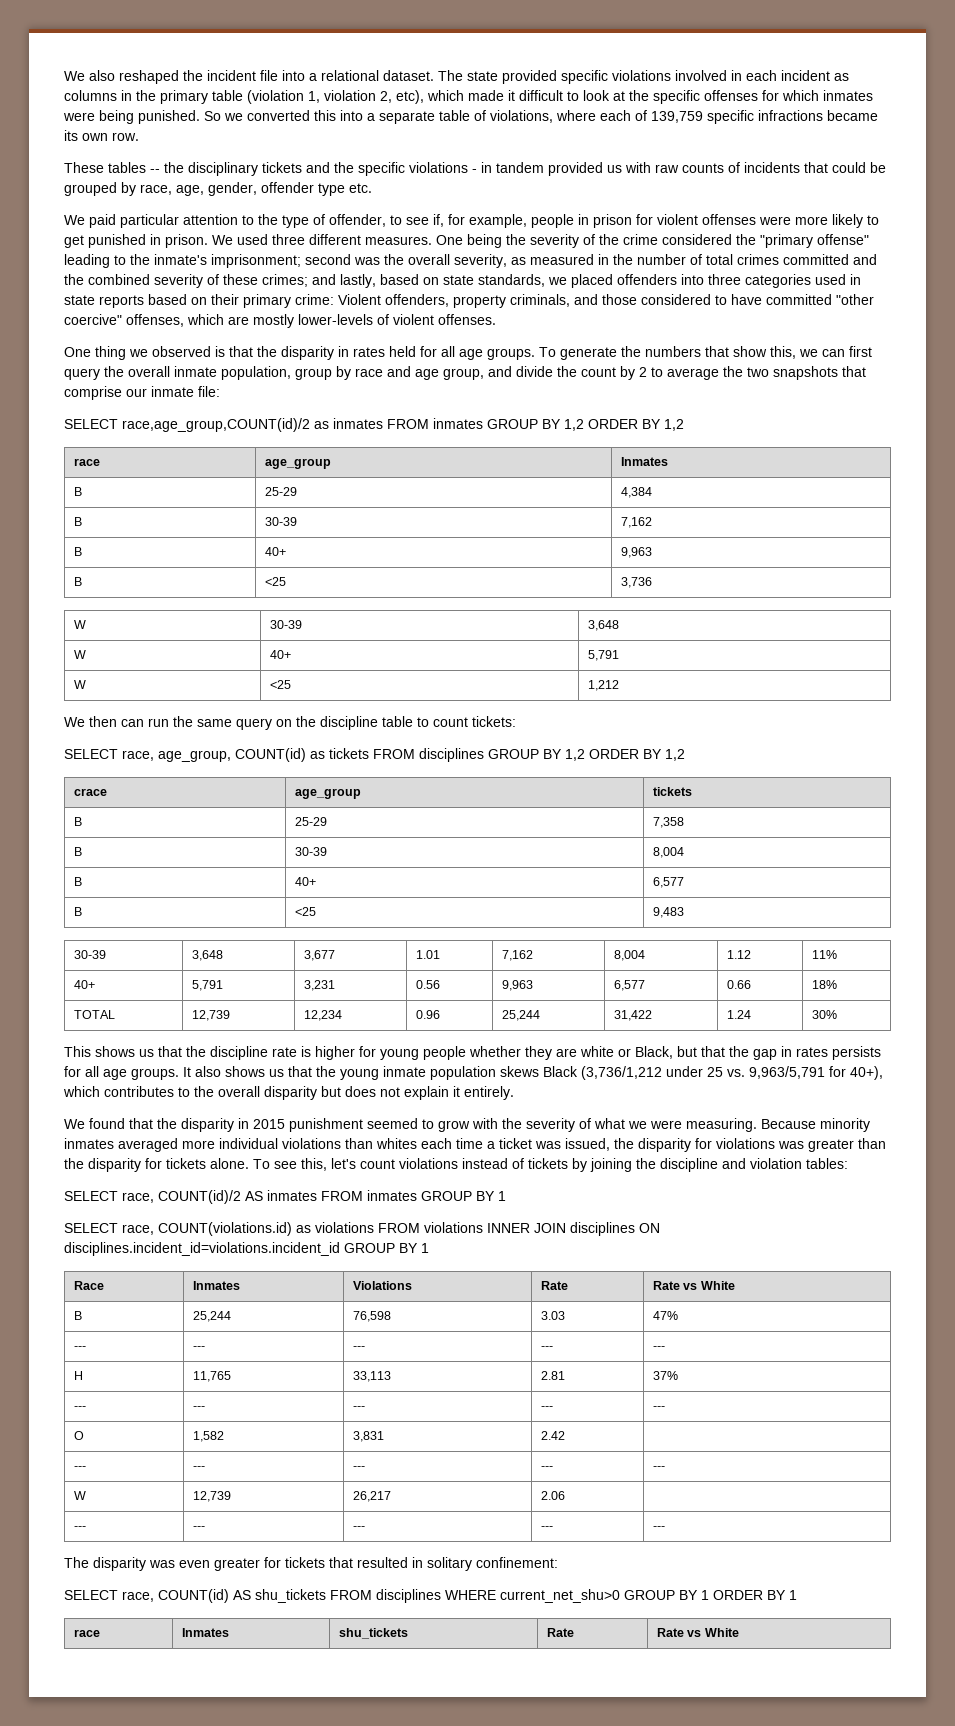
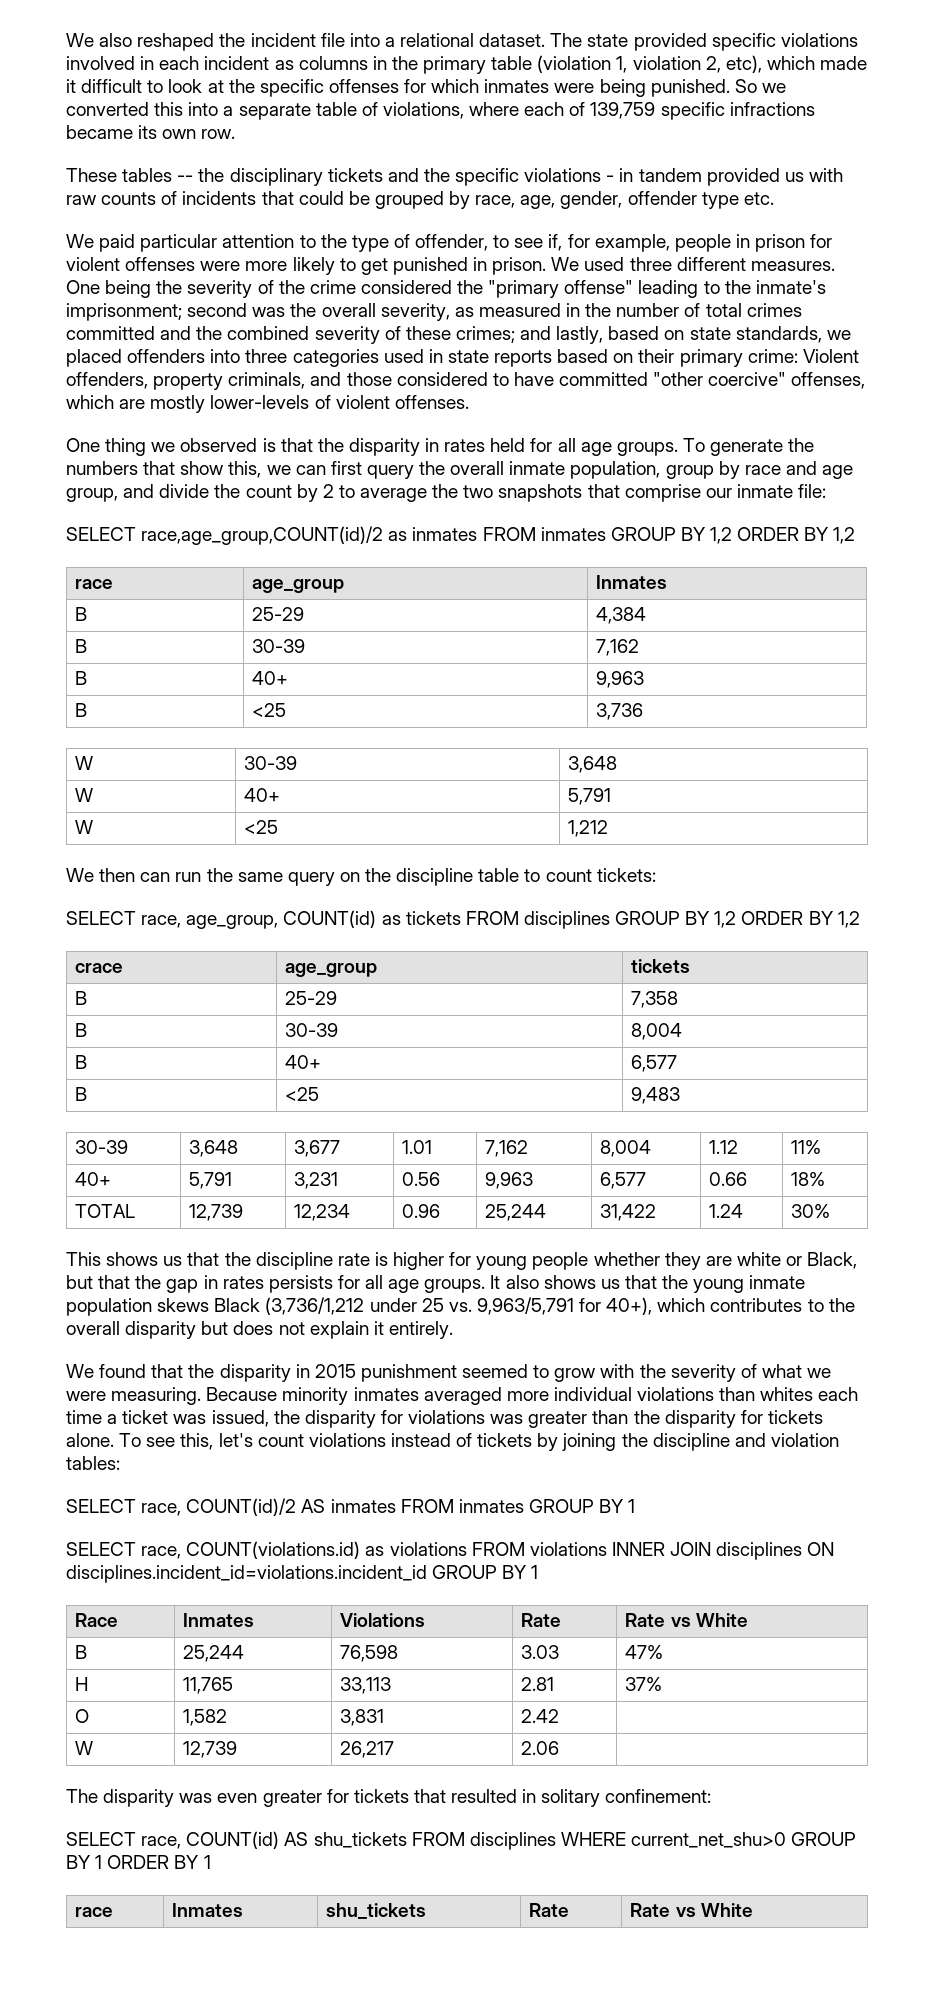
[73,1346,86,1350] [192,1346,205,1350] [352,1346,365,1350] [540,1346,553,1350] [652,1346,665,1350] // --- | --- | --- | --- | --- -> (664, 1652) none
[73,1406,86,1410] [192,1406,205,1410] [352,1406,365,1410] [540,1406,553,1410] [652,1406,665,1410] // --- | --- | --- | --- | --- -> (663, 1684) none
[73,1466,86,1470] [192,1466,205,1470] [352,1466,365,1470] [540,1466,553,1470] [652,1466,665,1470] // --- | --- | --- | --- | --- -> (560, 1716) none
[73,1526,86,1530] [192,1526,205,1530] [352,1526,365,1530] [540,1526,553,1530] [652,1526,665,1530] // --- | --- | --- | --- | --- -> (560, 1748) none

